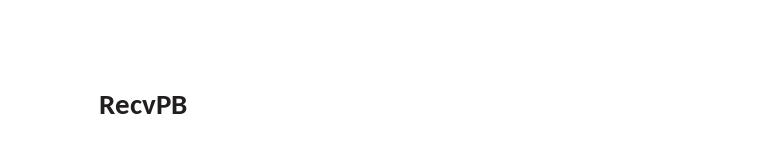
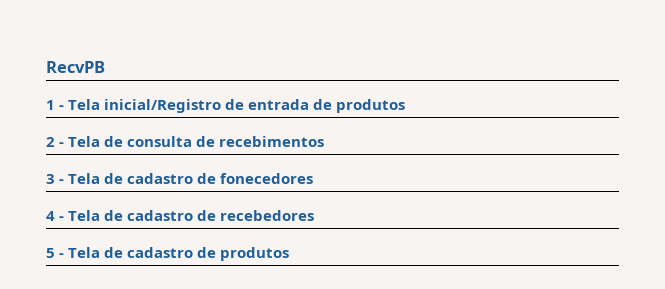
(187, 105) none -> [46,99,406,113] [46,136,325,147] [46,173,314,184] [46,210,315,221] [46,247,290,261] // 1 - Tela inicial/Registro de entrada de produtos // 2 - Tela de consulta de recebimentos // 3 - Tela de cadastro de fonecedores // 4 - Tela de cadastro de recebedores // 5 - Tela de cadastro de produtos

